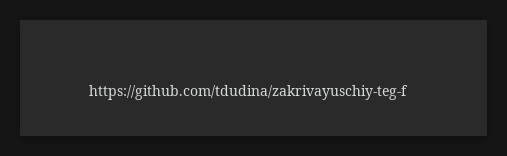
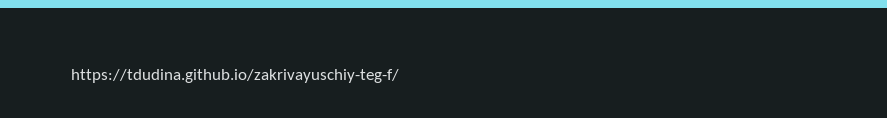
[89,85,408,100] https://github.com/tdudina/zakrivayuschiy-teg-f -> [71,69,399,83] https://tdudina.github.io/zakrivayuschiy-teg-f/

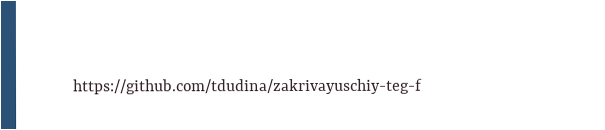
[71,69,399,83] https://tdudina.github.io/zakrivayuschiy-teg-f/ -> [73,78,423,95] https://github.com/tdudina/zakrivayuschiy-teg-f

